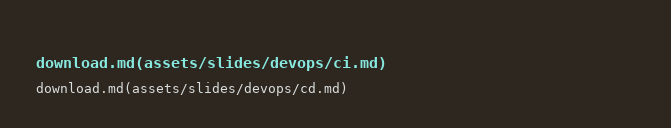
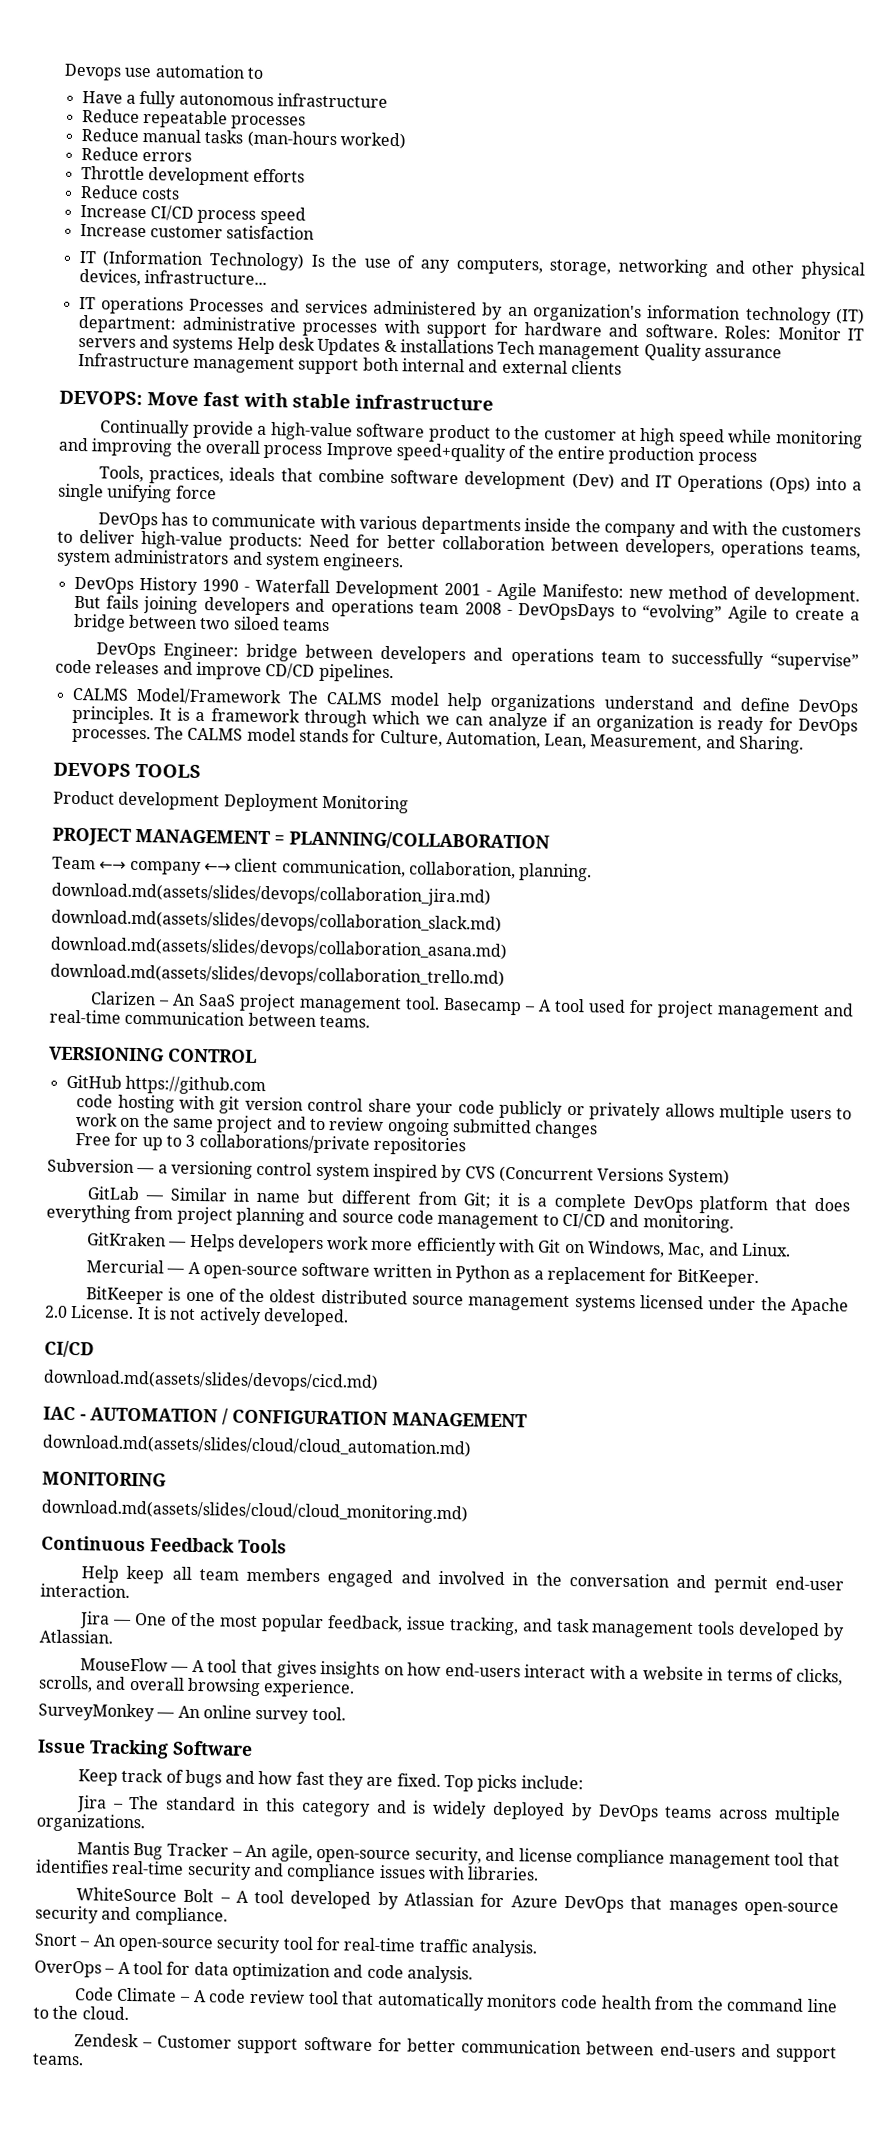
[36,56,387,71] [36,82,348,96] download.md(assets/slides/devops/ci.md) // download.md(assets/slides/devops/cd.md) -> [64,63,264,81] [81,90,388,109] [81,108,307,130] [80,127,406,150] [80,146,192,162] [80,165,306,186] [79,184,180,200] [79,204,306,225] [79,223,315,240] [78,250,865,280] [78,268,267,286] [78,296,865,326] [77,314,864,341] [77,334,783,361] [77,352,622,375] [59,390,494,411] [99,419,864,449] [58,437,757,466] [98,465,863,494] [58,483,217,503] [97,512,862,538] [57,530,862,559] [56,549,405,572] [73,576,861,606] [73,595,860,624] [72,613,330,632] [95,642,859,671] [55,659,394,683] [71,687,858,717] [71,705,858,736] [71,726,805,754] [53,762,201,778] [53,790,409,814] [52,827,550,851] [52,856,593,882] [51,882,491,907] [51,909,502,934] [50,936,507,961] [50,963,505,988] [89,991,855,1020] [49,1009,370,1028] [49,1046,257,1063] [65,1074,266,1096] [76,1094,852,1123] [76,1113,599,1139] [75,1132,467,1156] [47,1158,730,1187] [86,1186,850,1215] [46,1204,734,1233] [86,1232,792,1259] [85,1259,759,1288] [85,1286,850,1316] [44,1304,349,1327] [44,1340,94,1358] [43,1369,379,1392] [43,1406,528,1428] [42,1434,471,1458] [42,1471,166,1487] [41,1499,468,1524] [41,1535,287,1554] [80,1565,845,1594] [40,1583,130,1598] [78,1611,846,1641] [39,1629,113,1644] [79,1657,843,1686] [38,1675,356,1698] [38,1702,346,1724] [37,1739,253,1759] [77,1768,584,1793] [75,1795,841,1825] [36,1813,145,1833] [76,1841,840,1870] [36,1859,540,1882] [75,1887,840,1917] [35,1905,228,1926] [34,1933,537,1958] [34,1960,473,1984] [73,1987,839,2013] [33,2005,129,2021] [73,2033,837,2063] [32,2053,84,2066] Devops use automation to // Have a fully autonomous infrastructure // Reduce repeatable processes // Reduce manual tasks (man-hours worked) // Reduce errors // Throttle development efforts // Reduce costs // Increase CI/CD process speed // Increase customer satisfaction // IT (Information Technology) Is the use of any computers, storage, networking and other physical devices, infrastructure... // IT operations Processes and services administered by an organization's information technology (IT) department: administrative processes with support for hardware and software. Roles: Monitor IT servers and systems Help desk Updates & installations Tech management Quality assurance Infrastructure management support both internal and external clients // DEVOPS: Move fast with stable infrastructure // Continually provide a high-value software product to the customer at high speed while monitoring and improving the overall process Improve speed+quality of the entire production process // Tools, practices, ideals that combine software development (Dev) and IT Operations (Ops) into a single unifying force // DevOps has to communicate with various departments inside the company and with the customers to deliver high-value products: Need for better collaboration between developers, operations teams, system administrators and system engineers. // DevOps History 1990 - Waterfall Development 2001 - Agile Manifesto: new method of development. But fails joining developers and operations team 2008 - DevOpsDays to “evolving” Agile to create a bridge between two siloed teams // DevOps Engineer: bridge between developers and operations team to successfully “supervise” code releases and improve CD/CD pipelines. // CALMS Model/Framework The CALMS model help organizations understand and define DevOps principles. It is a framework through which we can analyze if an organization is ready for DevOps processes. The CALMS model stands for Culture, Automation, Lean, Measurement, and Sharing. // DEVOPS TOOLS // Product development Deployment Monitoring // PROJECT MANAGEMENT = PLANNING/COLLABORATION // Team ←→ company ←→ client communication, collaboration, planning. // download.md(assets/slides/devops/collaboration_jira.md) // download.md(assets/slides/devops/collaboration_slack.md) // download.md(assets/slides/devops/collaboration_asana.md) // download.md(assets/slides/devops/collaboration_trello.md) // Clarizen – An SaaS project management tool. Basecamp – A tool used for project management and real-time communication between teams. // VERSIONING CONTROL // GitHub https://github.com // code hosting with git version control share your code publicly or privately allows multiple users to work on the same project and to review ongoing submitted changes // Free for up to 3 collaborations/private repositories // Subversion — a versioning control system inspired by CVS (Concurrent Versions System) // GitLab — Similar in name but different from Git; it is a complete DevOps platform that does everything from project planning and source code management to CI/CD and monitoring. // GitKraken — Helps developers work more efficiently with Git on Windows, Mac, and Linux. // Mercurial — A open-source software written in Python as a replacement for BitKeeper. // BitKeeper is one of the oldest distributed source management systems licensed under the Apache 2.0 License. It is not actively developed. // CI/CD // download.md(assets/slides/devops/cicd.md) // IAC - AUTOMATION / CONFIGURATION MANAGEMENT // download.md(assets/slides/cloud/cloud_automation.md) // MONITORING // download.md(assets/slides/cloud/cloud_monitoring.md) // Continuous Feedback Tools // Help keep all team members engaged and involved in the conversation and permit end-user interaction. // Jira — One of the most popular feedback, issue tracking, and task management tools developed by Atlassian. // MouseFlow — A tool that gives insights on how end-users interact with a website in terms of clicks, scrolls, and overall browsing experience. // SurveyMonkey — An online survey tool. // Issue Tracking Software // Keep track of bugs and how fast they are fixed. Top picks include: // Jira – The standard in this category and is widely deployed by DevOps teams across multiple organizations. // Mantis Bug Tracker – An agile, open-source security, and license compliance management tool that identifies real-time security and compliance issues with libraries. // WhiteSource Bolt – A tool developed by Atlassian for Azure DevOps that manages open-source security and compliance. // Snort – An open-source security tool for real-time traffic analysis. // OverOps – A tool for data optimization and code analysis. // Code Climate – A code review tool that automatically monitors code health from the command line to the cloud. // Zendesk – Customer support software for better communication between end-users and support teams.

